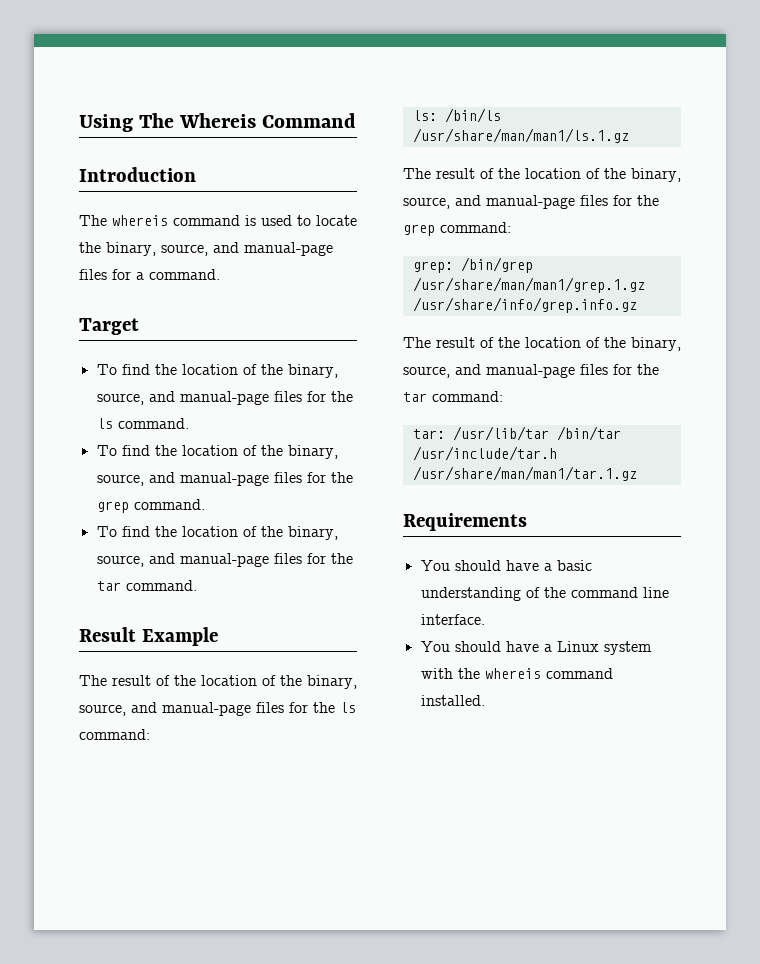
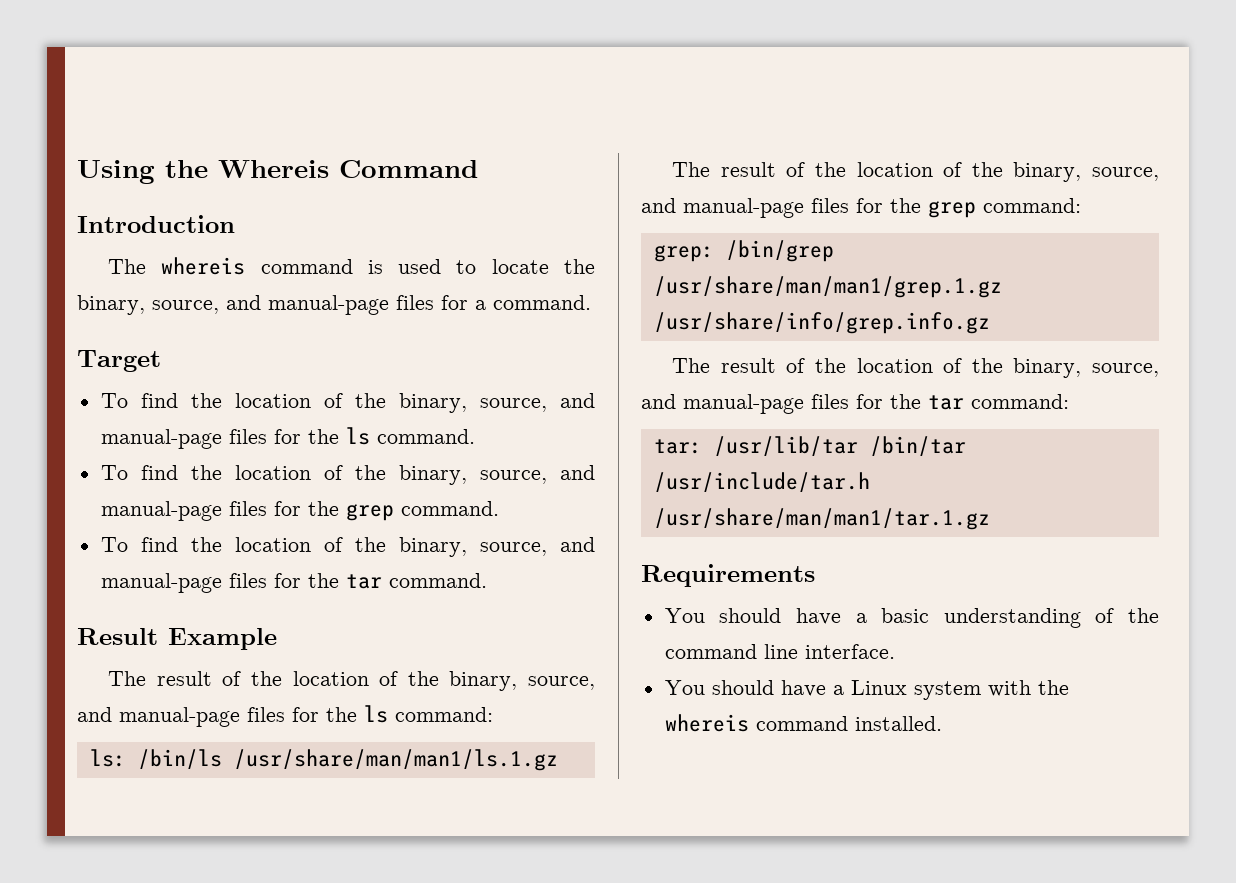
[139,113,175,128] The -> [165,160,208,178] the

